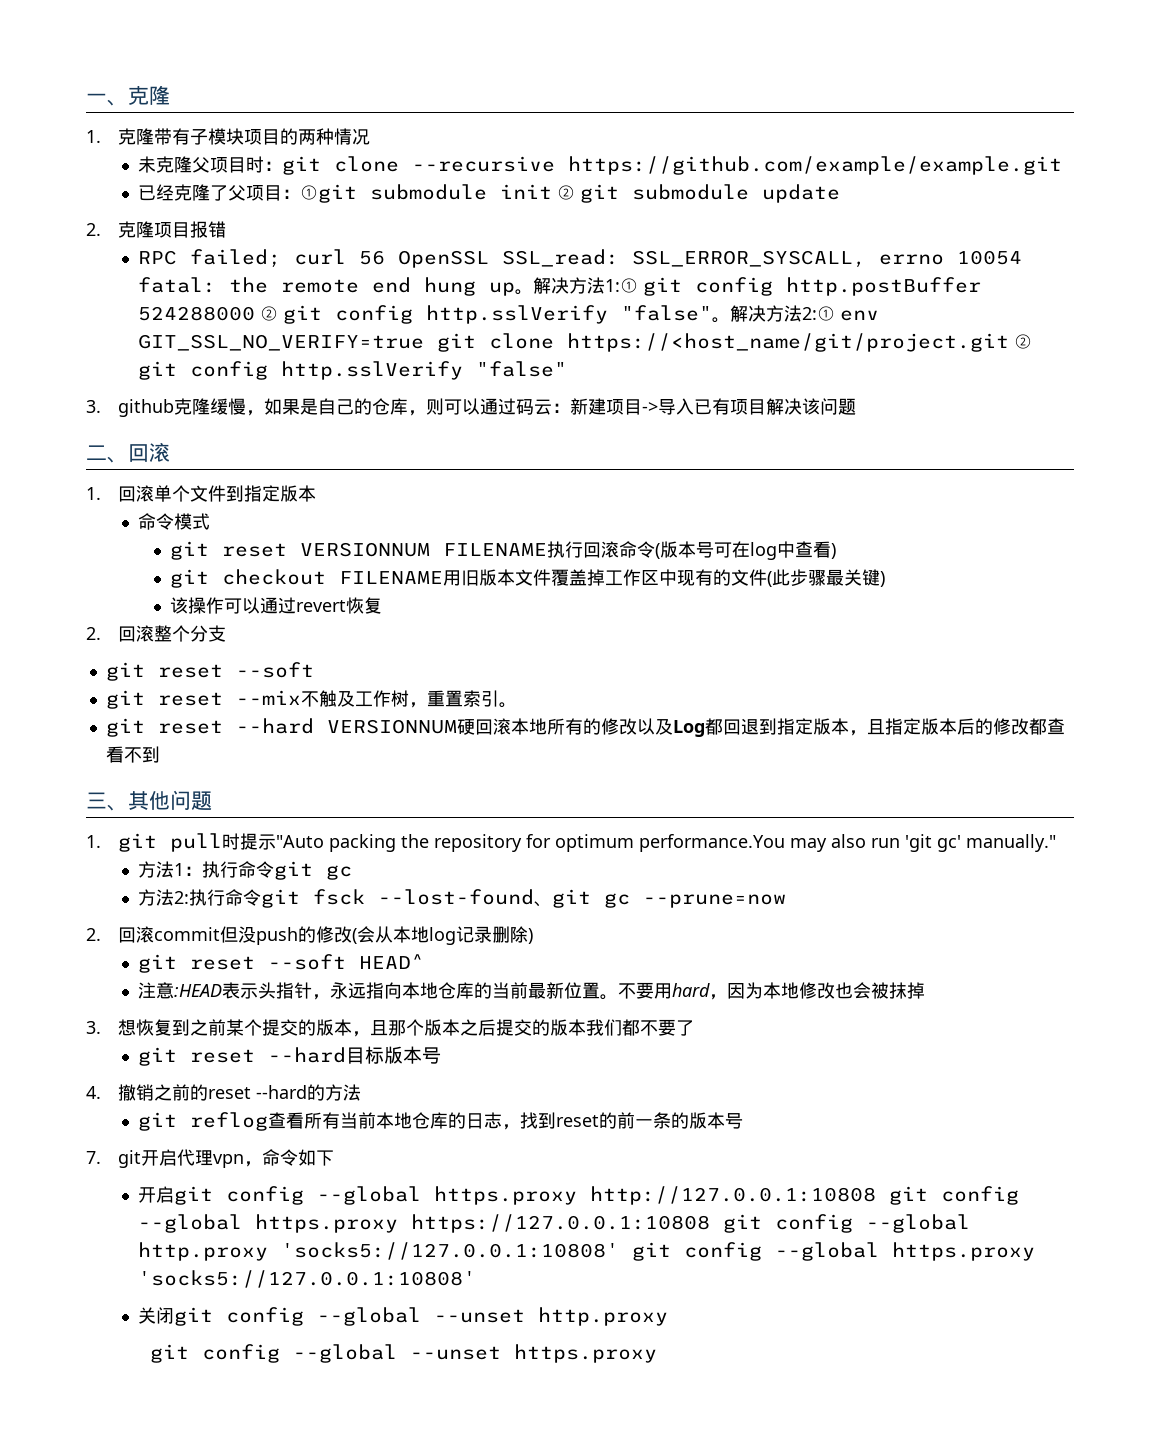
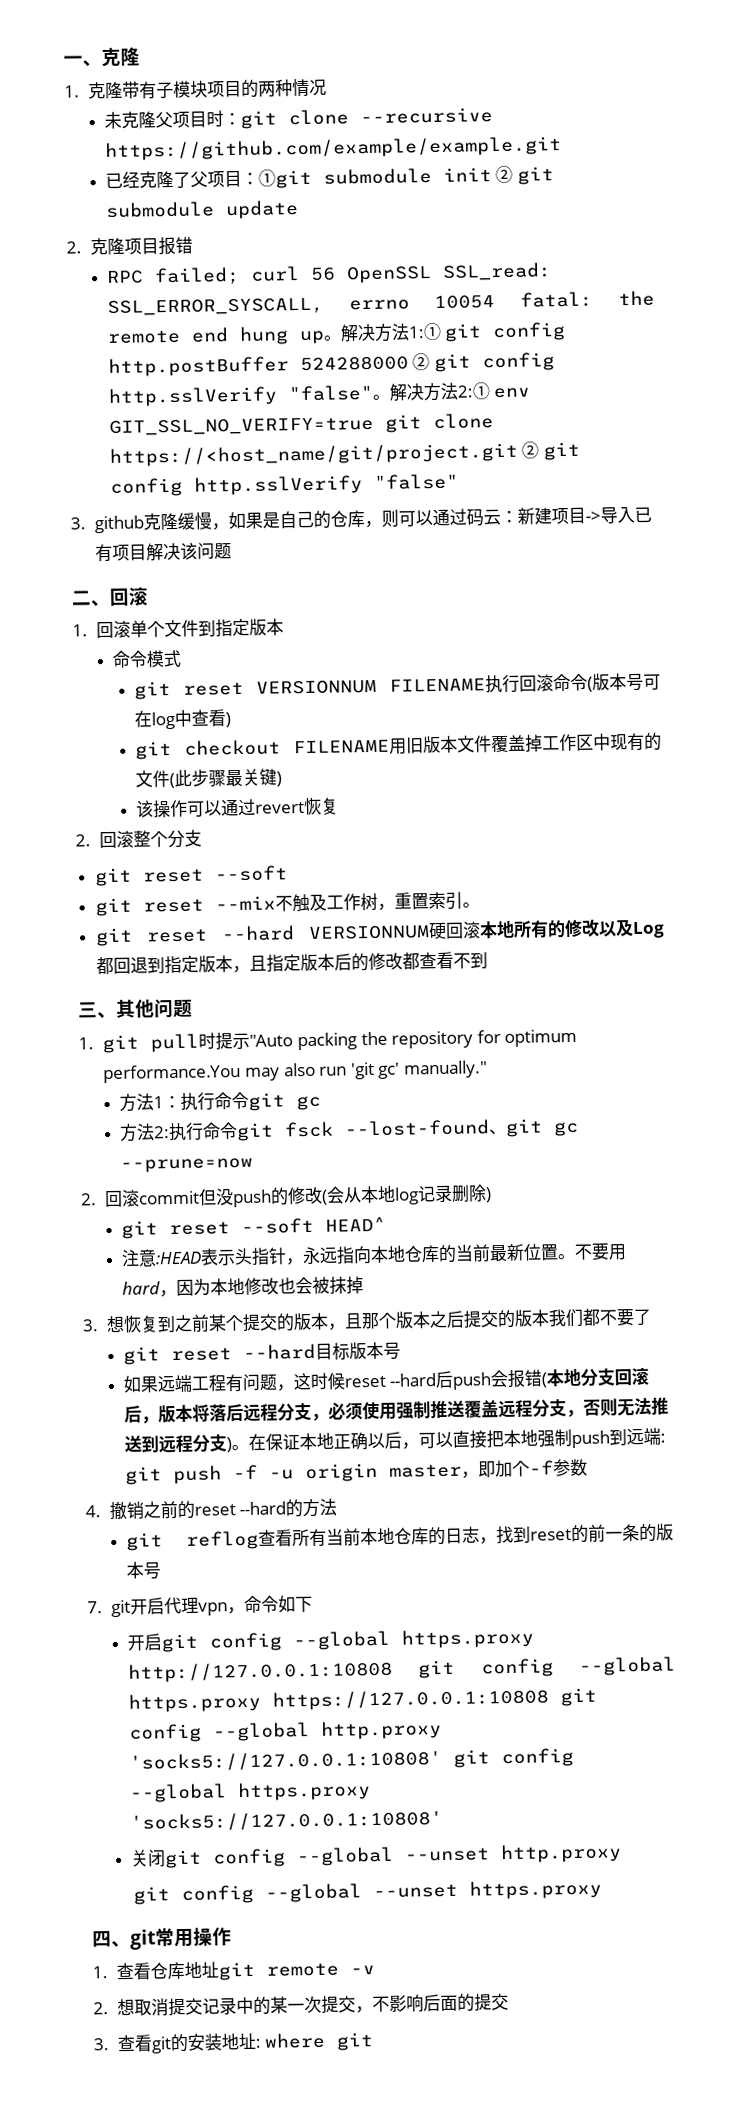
(441, 1055) none -> [122,1367,650,1393] [123,1397,669,1424] [123,1427,666,1454] [124,1458,588,1485] // 如果远端工程有问题，这时候reset --hard后push会报错(本地分支回滚后，版本将落后远程分支，必须使用强制推送覆盖远程分支，否则无法推送到远程分支)。在保证本地正确以后，可以直接把本地强制push到远端: git push -f -u origin master，即加个-f参数
(658, 1353) none -> [92,1927,232,1950] [92,1961,375,1981] [93,1993,509,2017] [93,2032,375,2054] // 四、git常用操作 // 1.查看仓库地址git remote -v // 2.想取消提交记录中的某一次提交，不影响后面的提交 // 3.查看git的安装地址: where git

